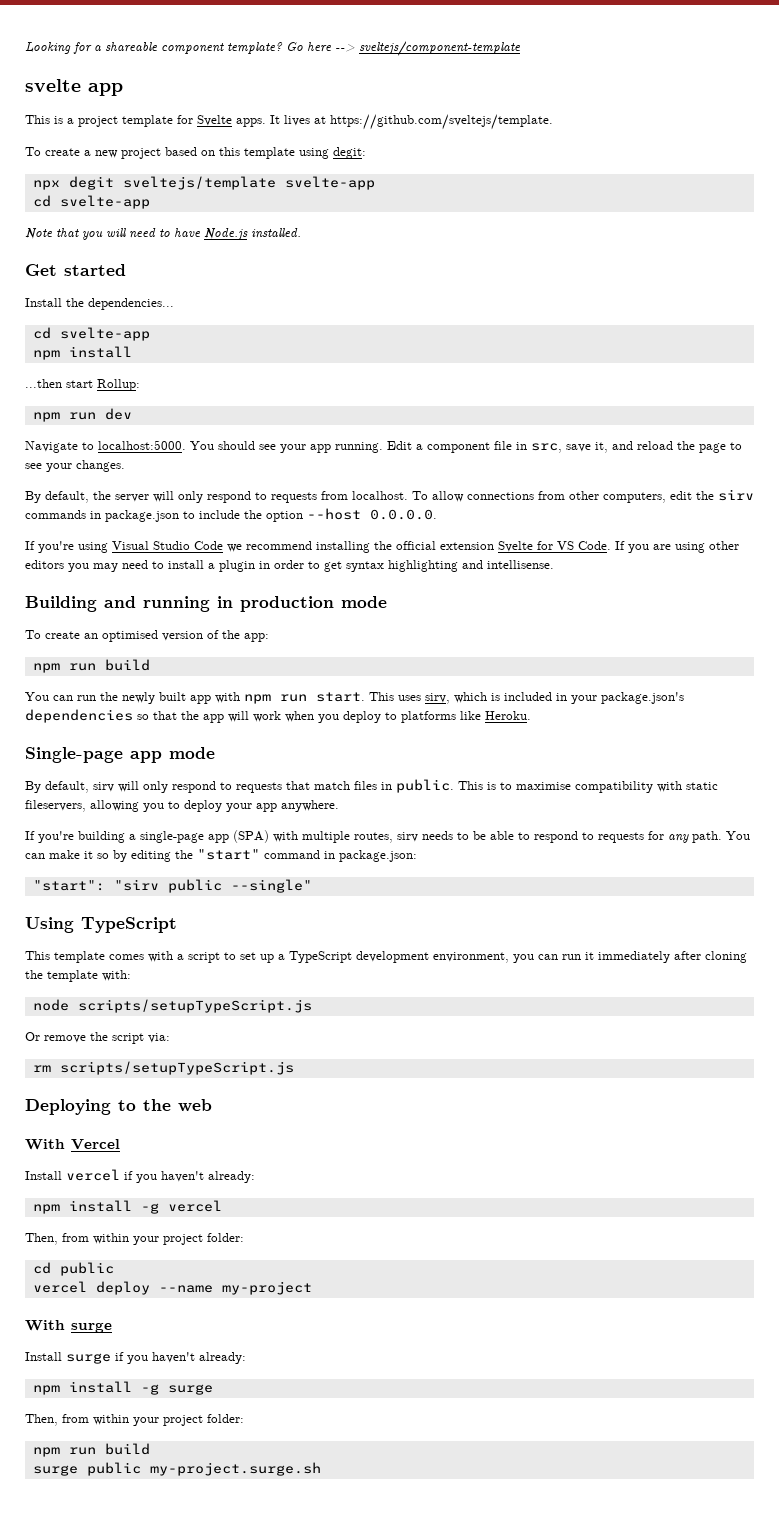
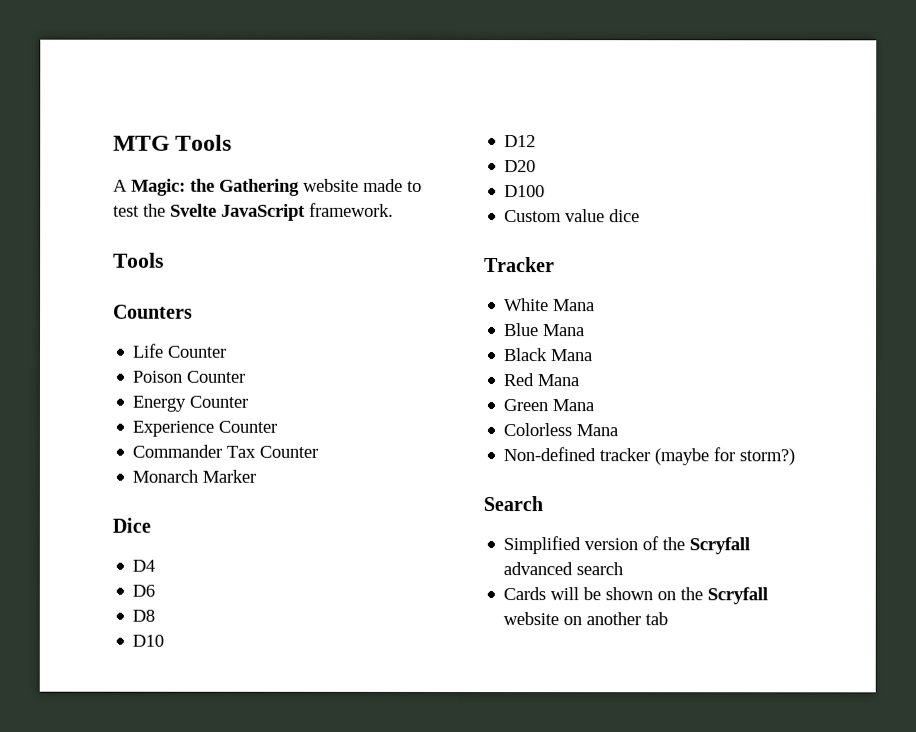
[25,41,521,56] [25,79,123,96] [25,114,553,130] [25,147,366,159] [32,176,375,190] [32,195,150,209] [25,228,301,240] [25,264,126,276] [25,298,174,310] [32,327,150,341] [32,346,132,360] [25,379,140,391] [32,408,132,422] [25,440,742,453] [25,460,125,472] [25,489,754,503] [25,508,437,522] [25,541,739,553] [25,560,554,572] [25,596,387,612] [25,630,269,642] [32,659,150,673] [25,692,684,704] [25,709,531,723] [25,747,215,763] [25,779,718,793] [25,800,339,812] [25,830,750,843] [25,849,417,862] [32,879,312,893] [25,917,177,933] [25,951,747,963] [25,970,131,982] [32,999,312,1013] [25,1032,170,1044] [32,1061,294,1075] [25,1099,212,1115] [25,1139,120,1150] [25,1169,255,1183] [32,1200,222,1214] [25,1233,244,1245] [32,1262,114,1276] [32,1281,312,1295] [25,1320,112,1333] [25,1352,246,1364] [32,1381,213,1395] [25,1414,244,1426] [32,1443,150,1457] [32,1462,321,1476] Looking for a shareable component template? Go here --> sveltejs/component-template // svelte app // This is a project template for Svelte apps. It lives at https://github.com/sveltejs/template. // To create a new project based on this template using degit: // npx degit sveltejs/template svelte-app // cd svelte-app // Note that you will need to have Node.js installed. // Get started // Install the dependencies... // cd svelte-app // npm install // ...then start Rollup: // npm run dev // Navigate to localhost:5000. You should see your app running. Edit a component file in src, save it, and reload the page to see your changes. // By default, the server will only respond to requests from localhost. To allow connections from other computers, edit the sirv commands in package.json to include the option --host 0.0.0.0. // If you're using Visual Studio Code we recommend installing the official extension Svelte for VS Code. If you are using other editors you may need to install a plugin in order to get syntax highlighting and intellisense. // Building and running in production mode // To create an optimised version of the app: // npm run build // You can run the newly built app with npm run start. This uses sirv, which is included in your package.json's dependencies so that the app will work when you deploy to platforms like Heroku. // Single-page app mode // By default, sirv will only respond to requests that match files in public. This is to maximise compatibility with static fileservers, allowing you to deploy your app anywhere. // If you're building a single-page app (SPA) with multiple routes, sirv needs to be able to respond to requests for any path. You can make it so by editing the "start" command in package.json: // "start": "sirv public --single" // Using TypeScript // This template comes with a script to set up a TypeScript development environment, you can run it immediately after cloning the template with: // node scripts/setupTypeScript.js // Or remove the script via: // rm scripts/setupTypeScript.js // Deploying to the web // With Vercel // Install vercel if you haven't already: // npm install -g vercel // Then, from within your project folder: // cd public // vercel deploy --name my-project // With surge // Install surge if you haven't already: // npm install -g surge // Then, from within your project folder: // npm run build // surge public my-project.surge.sh -> [113,134,233,151] [113,178,422,196] [113,202,394,221] [113,252,164,268] [113,304,193,319] [133,343,228,358] [132,370,246,383] [132,395,249,412] [132,420,278,437] [132,444,319,458] [132,469,257,483] [112,517,151,533] [132,559,156,572] [132,584,156,597] [132,609,156,622] [132,634,165,647] [504,135,537,148] [504,160,537,173] [504,185,546,198] [504,209,641,223] [484,257,555,273] [504,298,596,312] [504,323,586,337] [504,348,594,362] [503,373,580,387] [503,399,595,412] [503,423,619,437] [503,447,796,466] [483,496,543,512] [503,536,751,555] [503,562,624,576] [503,587,769,605] [503,612,669,626] MTG Tools // A Magic: the Gathering website made to test the Svelte JavaScript framework. // Tools // Counters // Life Counter // Poison Counter // Energy Counter // Experience Counter // Commander Tax Counter // Monarch Marker // Dice // D4 // D6 // D8 // D10 // D12 // D20 // D100 // Custom value dice // Tracker // White Mana // Blue Mana // Black Mana // Red Mana // Green Mana // Colorless Mana // Non-defined tracker (maybe for storm?) // Search // Simplified version of the Scryfall advanced search // Cards will be shown on the Scryfall website on another tab

